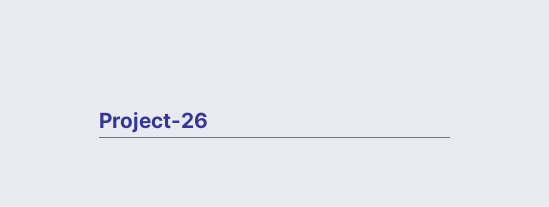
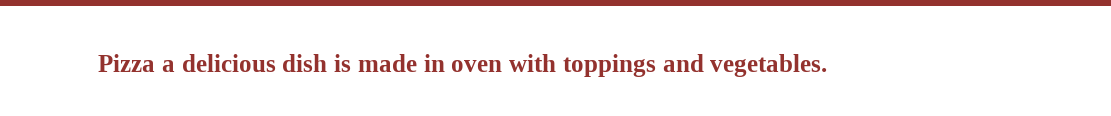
[99,111,208,133] Project-26 -> [98,54,828,77] Pizza a delicious dish is made in oven with toppings and vegetables.

